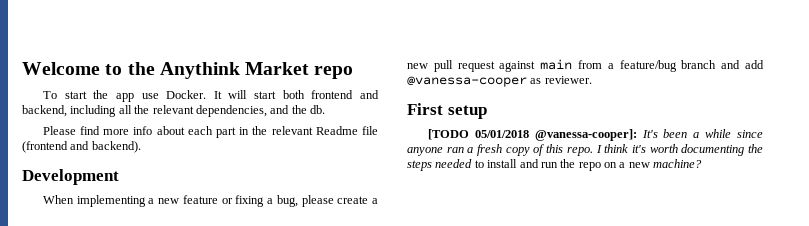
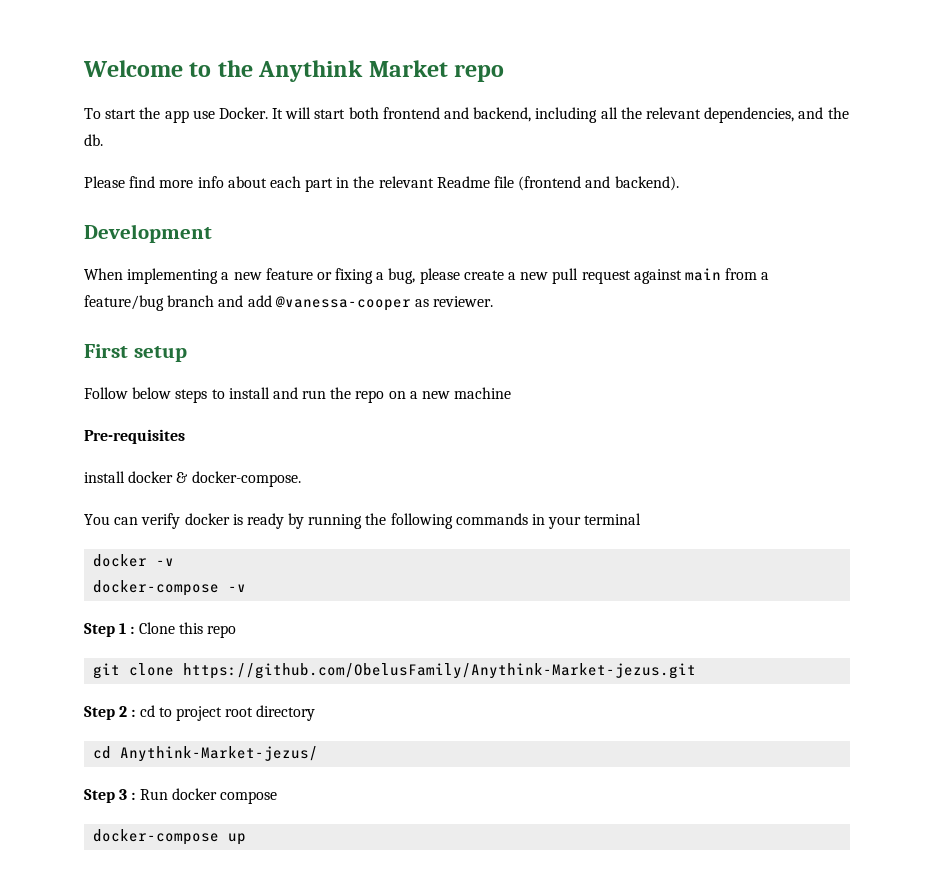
[427,129,763,141] [407,144,763,156] [407,159,473,171] [TODO 05/01/2018 @vanessa-cooper]: It's been a while since anyone ran a fresh copy of this repo. I think it's worth documenting the steps needed -> [84,387,208,403] Follow below steps
[653,159,703,168] machine? -> [454,387,512,399] [84,429,185,444] [84,471,301,487] [84,513,642,529] [93,554,175,567] [93,580,247,596] [84,622,236,638] [93,663,697,679] [84,705,316,721] [93,746,319,762] [84,788,277,804] [93,829,247,845] machine // Pre-requisites // install docker & docker-compose. // You can verify docker is ready by running the following commands in your terminal // docker -v // docker-compose -v // Step 1 : Clone this repo // git clone https://github.com/ObelusFamily/Anythink-Market-jezus.git // Step 2 : cd to project root directory // cd Anythink-Market-jezus/ // Step 3 : Run docker compose // docker-compose up

